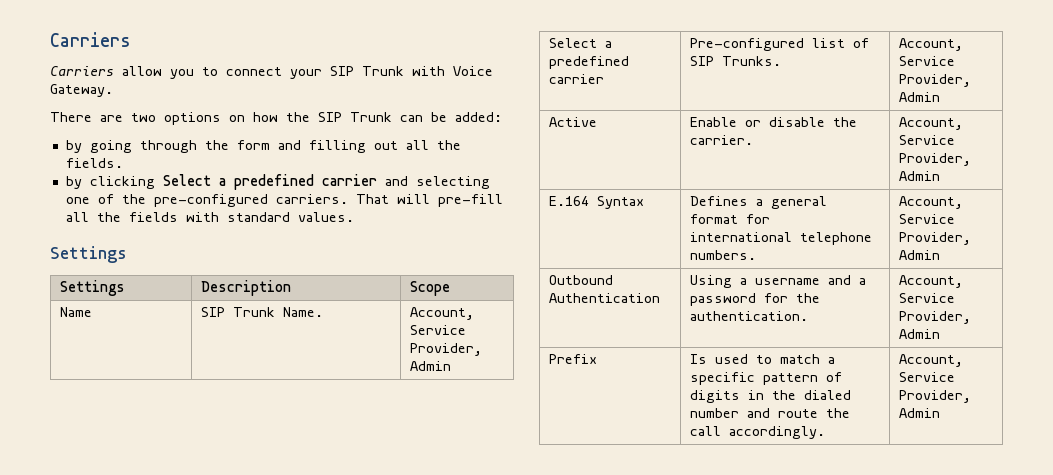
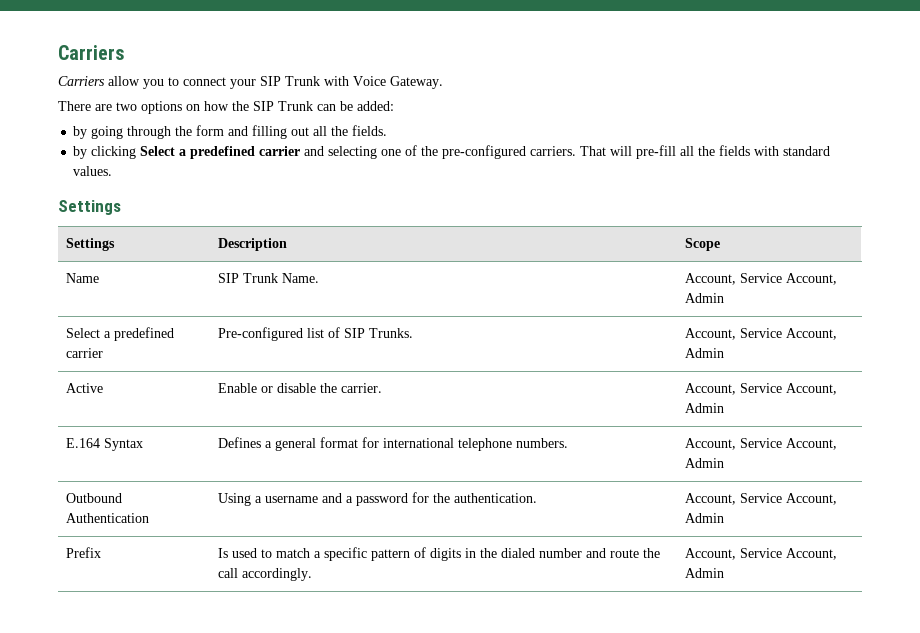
[410,343,483,356] Provider, -> [785,273,837,285] Account,
[899,74,972,87] Provider, -> [785,328,837,340] Account,
[899,153,972,166] Provider, -> [785,383,837,395] Account,
[899,232,972,245] Provider, -> [785,438,837,450] Account,
[899,311,972,324] Provider, -> [785,493,837,505] Account,
[899,390,972,403] Provider, -> [785,548,837,560] Account,

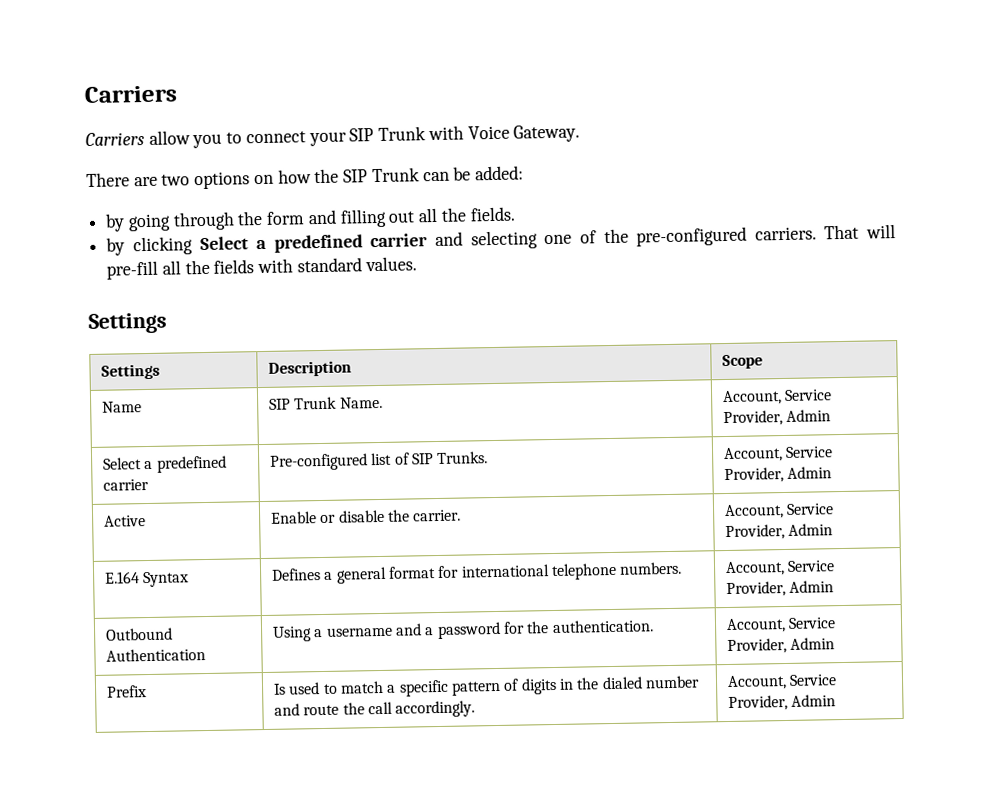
[785,273,837,285] Account, -> [723,410,784,427] Provider,
[785,328,837,340] Account, -> [724,466,785,484] Provider,
[785,383,837,395] Account, -> [725,523,786,541] Provider,
[785,438,837,450] Account, -> [726,580,787,598] Provider,
[785,493,837,505] Account, -> [727,637,788,655] Provider,
[785,548,837,560] Account, -> [728,694,789,711] Provider,

